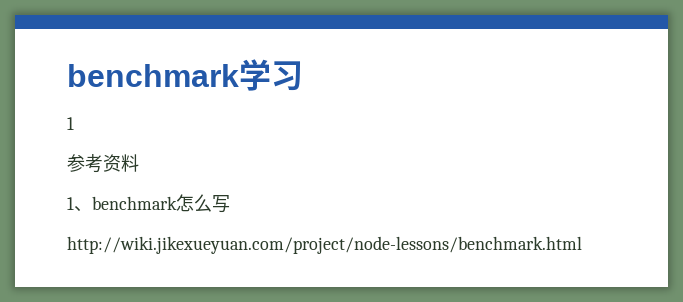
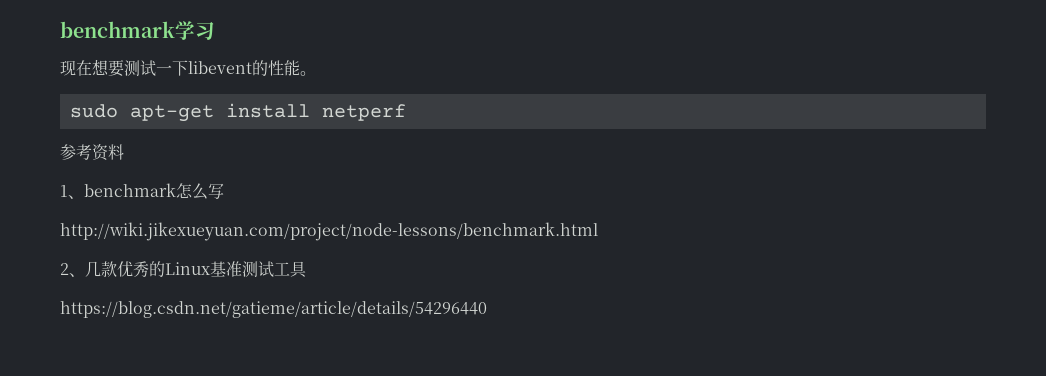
[67,117,74,130] 1 -> [60,59,316,77] [69,103,406,122] 现在想要测试一下libevent的性能。 // sudo apt-get install netperf
(582, 245) none -> [60,261,307,278] [60,301,487,318] // 2、几款优秀的Linux基准测试工具 // https://blog.csdn.net/gatieme/article/details/54296440

